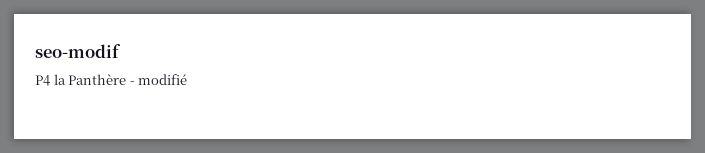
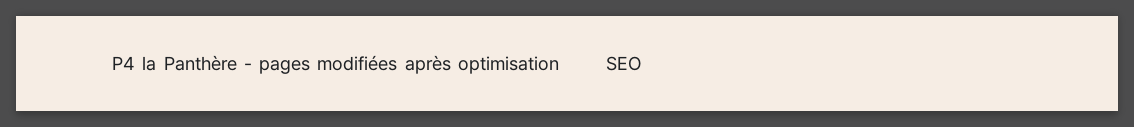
[35,44,121,58] seo-modif // -> (112, 63) none
[138,74,188,85] modifié -> [259,55,641,74] pages modifiées après optimisation SEO

